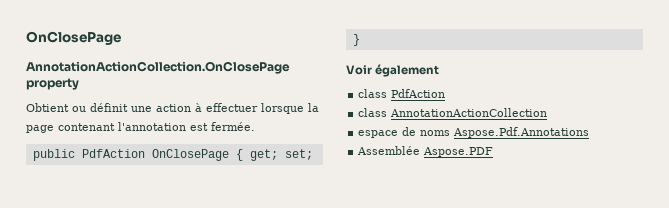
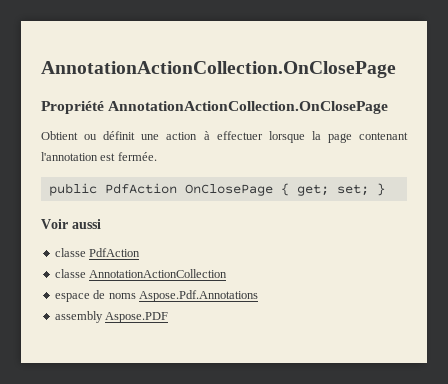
[26,31,121,45] [26,61,290,74] [26,78,79,90] OnClosePage // AnnotationActionCollection.OnClosePage property -> [41,61,396,78] [41,101,389,114] AnnotationActionCollection.OnClosePage // Propriété AnnotationActionCollection.OnClosePage
[375,64,440,77] [358,89,388,98] également // class -> [72,219,101,229] [54,248,86,257] aussi // classe
[358,108,388,117] class -> [54,269,86,278] classe
[357,146,421,155] Assemblée -> [54,311,103,323] assembly

